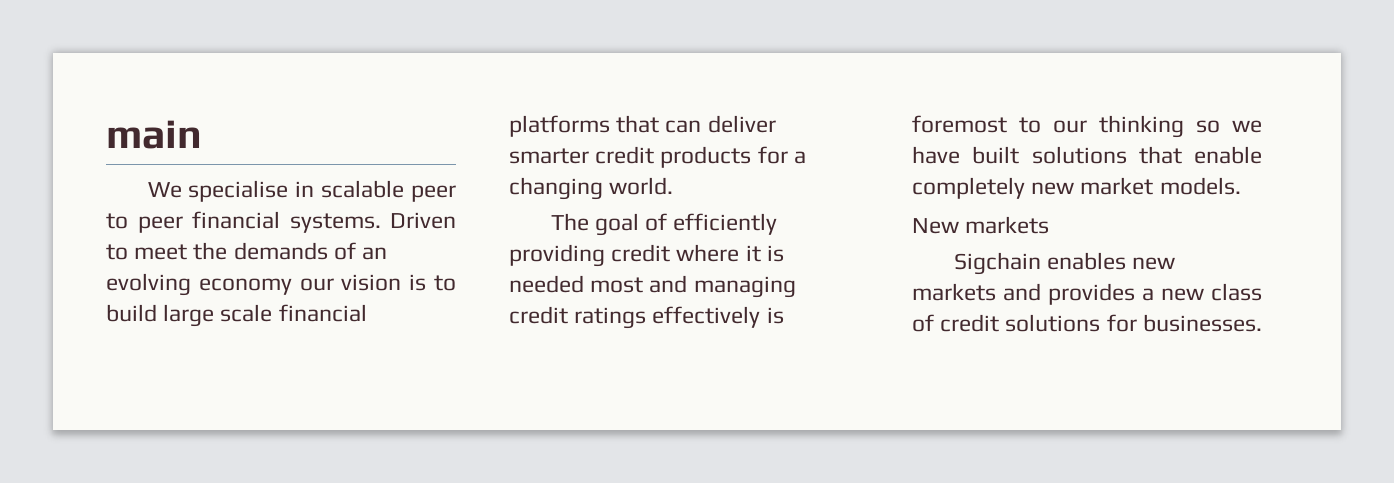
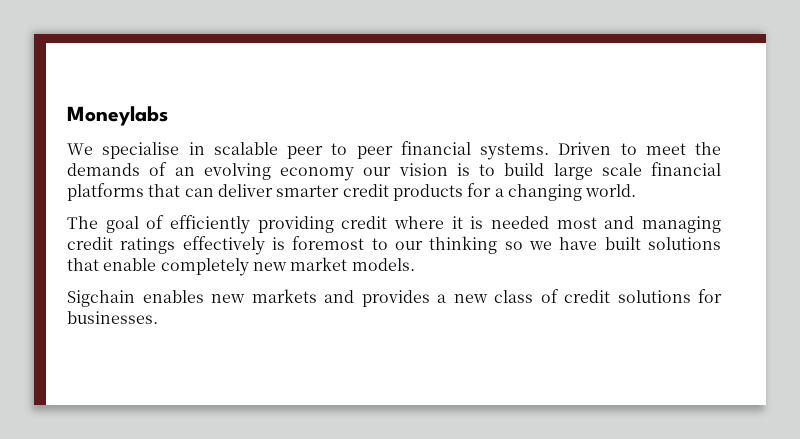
[106,120,202,149] main -> [67,106,168,126] Moneylabs
[912,216,1050,234] // New markets -> (415, 264) none

